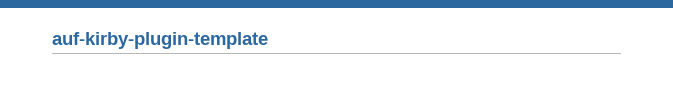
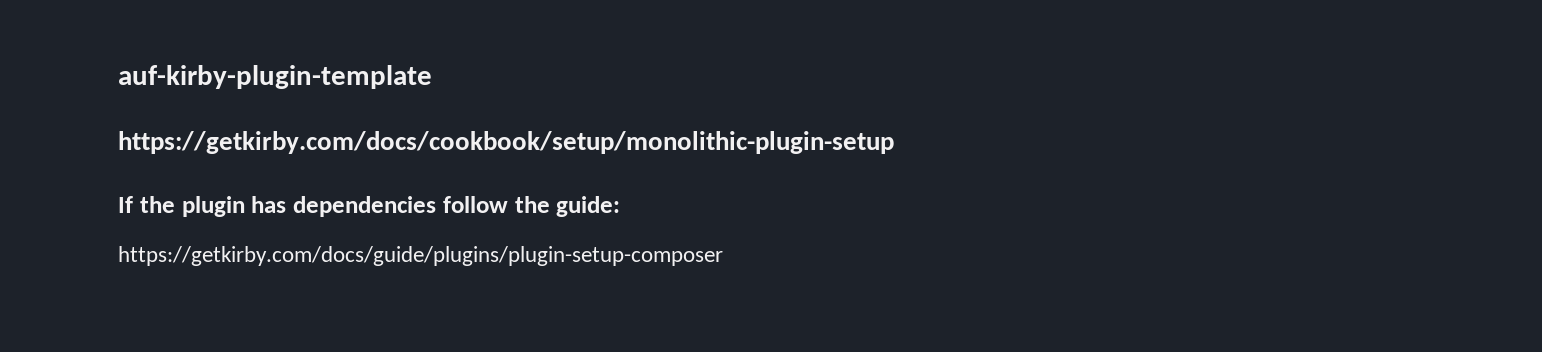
(268, 40) none -> [118,131,894,154] [118,196,621,217] [118,246,723,266] // https://getkirby.com/docs/cookbook/setup/monolithic-plugin-setup // If the plugin has dependencies follow the guide: // https://getkirby.com/docs/guide/plugins/plugin-setup-composer

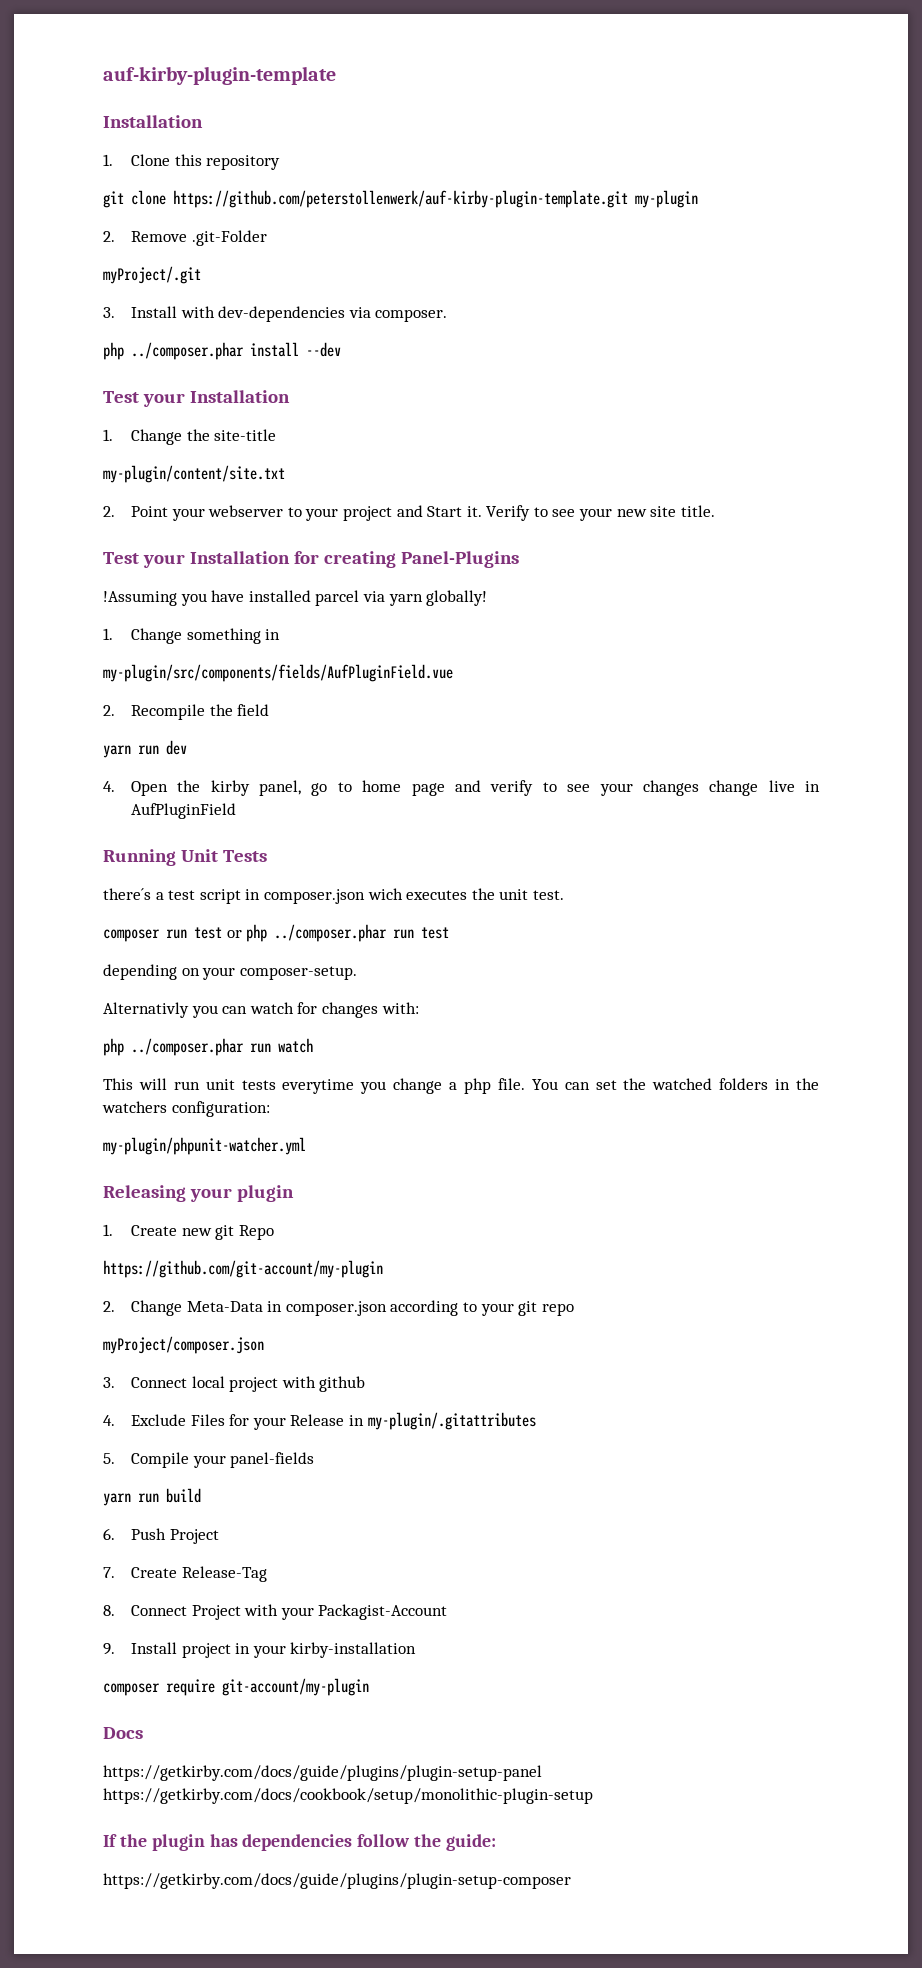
(432, 77) none -> [103,115,203,128] [103,154,281,170] [103,190,698,208] [103,230,267,246] [103,266,201,284] [103,306,448,322] [103,342,341,360] [103,390,290,407] [103,429,277,445] [103,465,285,483] [103,505,715,521] [103,551,519,568] [103,590,488,606] [103,628,281,644] [103,664,453,682] [103,704,270,720] [103,740,187,758] [103,780,820,796] [130,803,236,819] [103,849,267,866] [103,888,564,904] [103,924,450,942] [103,964,357,980] [103,1002,419,1018] [103,1038,313,1056] [103,1078,820,1094] [102,1101,270,1117] [103,1137,306,1155] [103,1185,294,1202] [103,1224,274,1240] [103,1260,383,1278] [103,1300,574,1316] [103,1336,264,1354] [103,1376,366,1392] [103,1412,536,1430] [103,1452,315,1468] [103,1488,201,1506] [103,1528,219,1544] [103,1566,267,1582] [103,1604,448,1620] [103,1642,417,1658] [103,1678,369,1696] [103,1727,143,1739] [103,1765,542,1781] Installation // 1. Clone this repository // git clone https://github.com/peterstollenwerk/auf-kirby-plugin-template.git my-plugin // 2. Remove .git-Folder // myProject/.git // 3. Install with dev-dependencies via composer. // php ../composer.phar install --dev // Test your Installation // 1. Change the site-title // my-plugin/content/site.txt // 2. Point your webserver to your project and Start it. Verify to see your new site title. // Test your Installation for creating Panel-Plugins // !Assuming you have installed parcel via yarn globally! // 1. Change something in // my-plugin/src/components/fields/AufPluginField.vue // 2. Recompile the field // yarn run dev // 4. Open the kirby panel, go to home page and verify to see your changes change live in AufPluginField // Running Unit Tests // there´s a test script in composer.json wich executes the unit test. // composer run test or php ../composer.phar run test // depending on your composer-setup. // Alternativly you can watch for changes with: // php ../composer.phar run watch // This will run unit tests everytime you change a php file. You can set the watched folders in the watchers configuration: // my-plugin/phpunit-watcher.yml // Releasing your plugin // 1. Create new git Repo // https://github.com/git-account/my-plugin // 2. Change Meta-Data in composer.json according to your git repo // myProject/composer.json // 3. Connect local project with github // 4. Exclude Files for your Release in my-plugin/.gitattributes // 5. Compile your panel-fields // yarn run build // 6. Push Project // 7. Create Release-Tag // 8. Connect Project with your Packagist-Account // 9. Install project in your kirby-installation // composer require git-account/my-plugin // Docs // https://getkirby.com/docs/guide/plugins/plugin-setup-panel

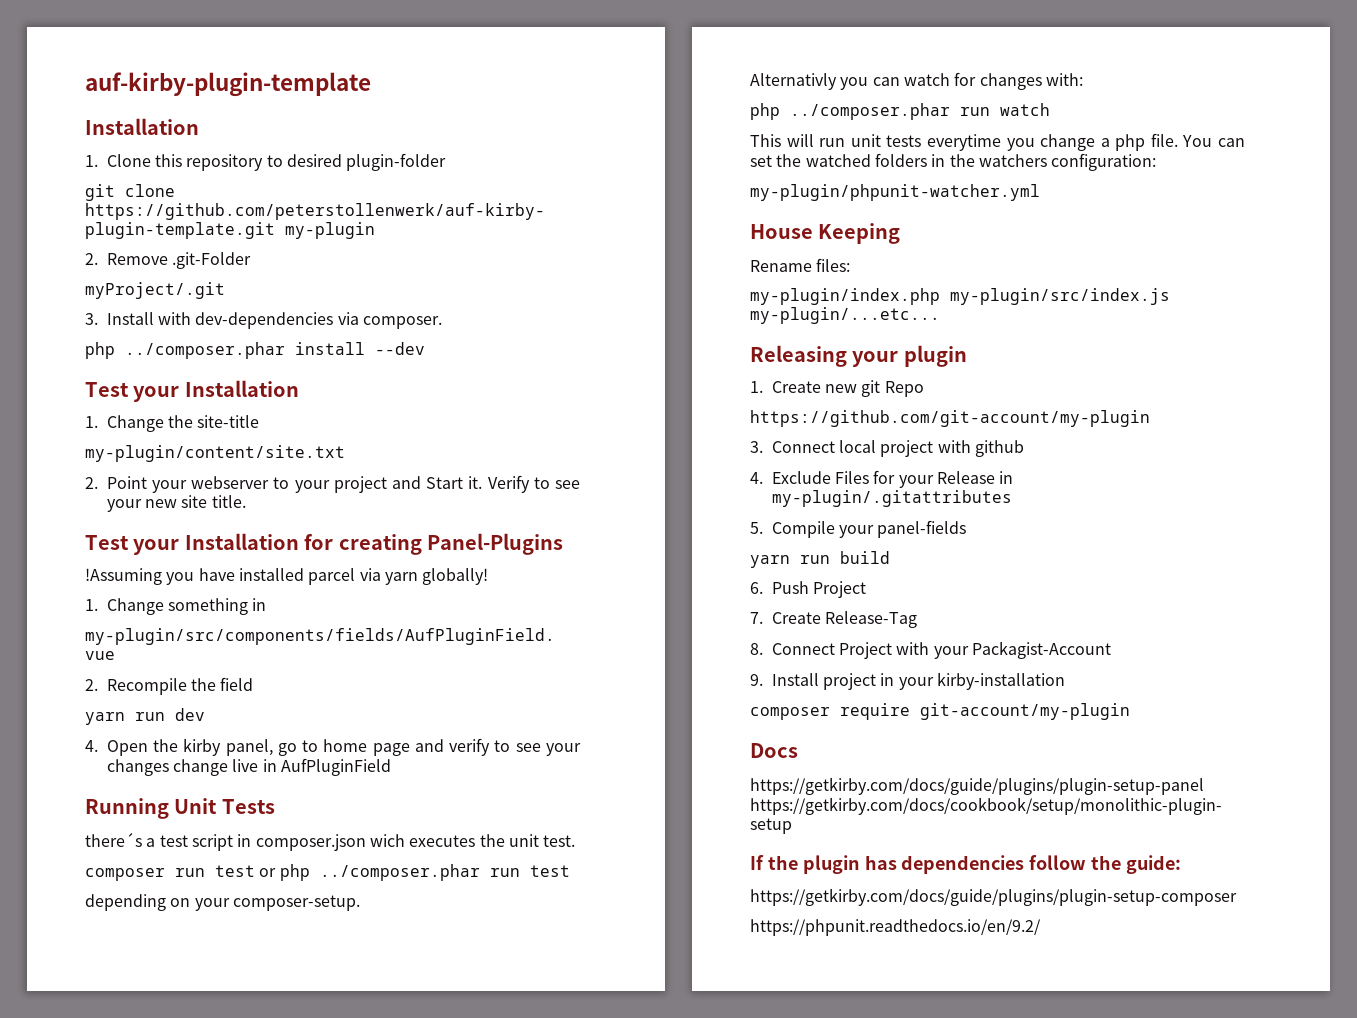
(281, 162) none -> [266,153,447,171] to desired plugin-folder
(306, 1146) none -> [750,223,901,244] [750,258,851,272] [750,288,1170,305] [750,307,940,324] // House Keeping // Rename files: // my-plugin/index.php my-plugin/src/index.js my-plugin/...etc...
[103,1300,574,1316] [103,1336,264,1354] // 2. Change Meta-Data in composer.json according to your git repo // myProject/composer.json -> (1150, 418) none
(571, 1881) none -> [750,919,1041,936] // https://phpunit.readthedocs.io/en/9.2/

